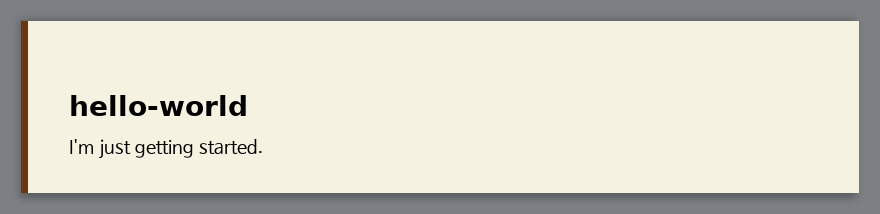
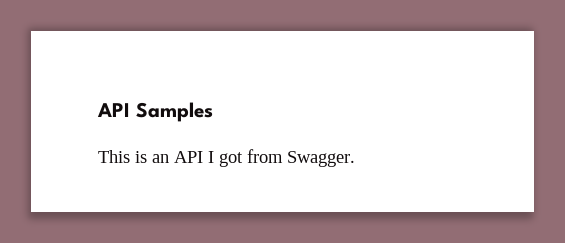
[69,95,248,116] [69,139,263,159] hello-world // I'm just getting started. -> [97,102,213,122] [98,149,355,167] API Samples // This is an API I got from Swagger.

